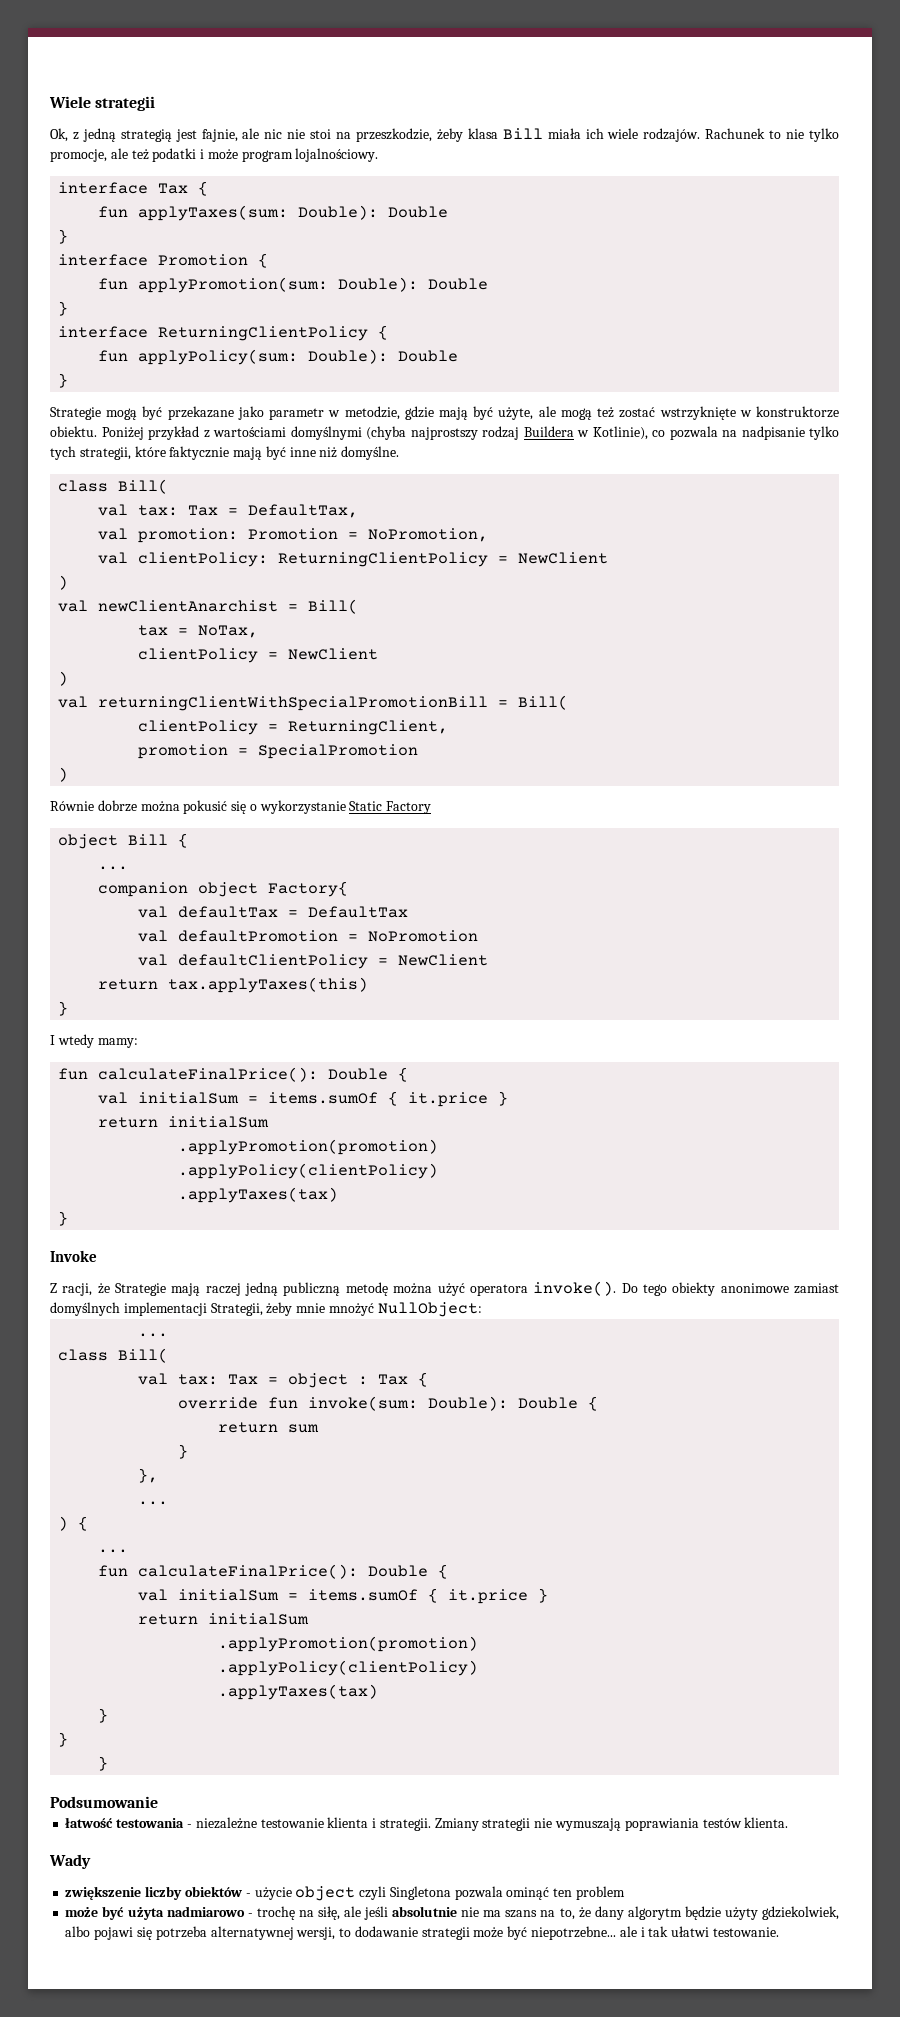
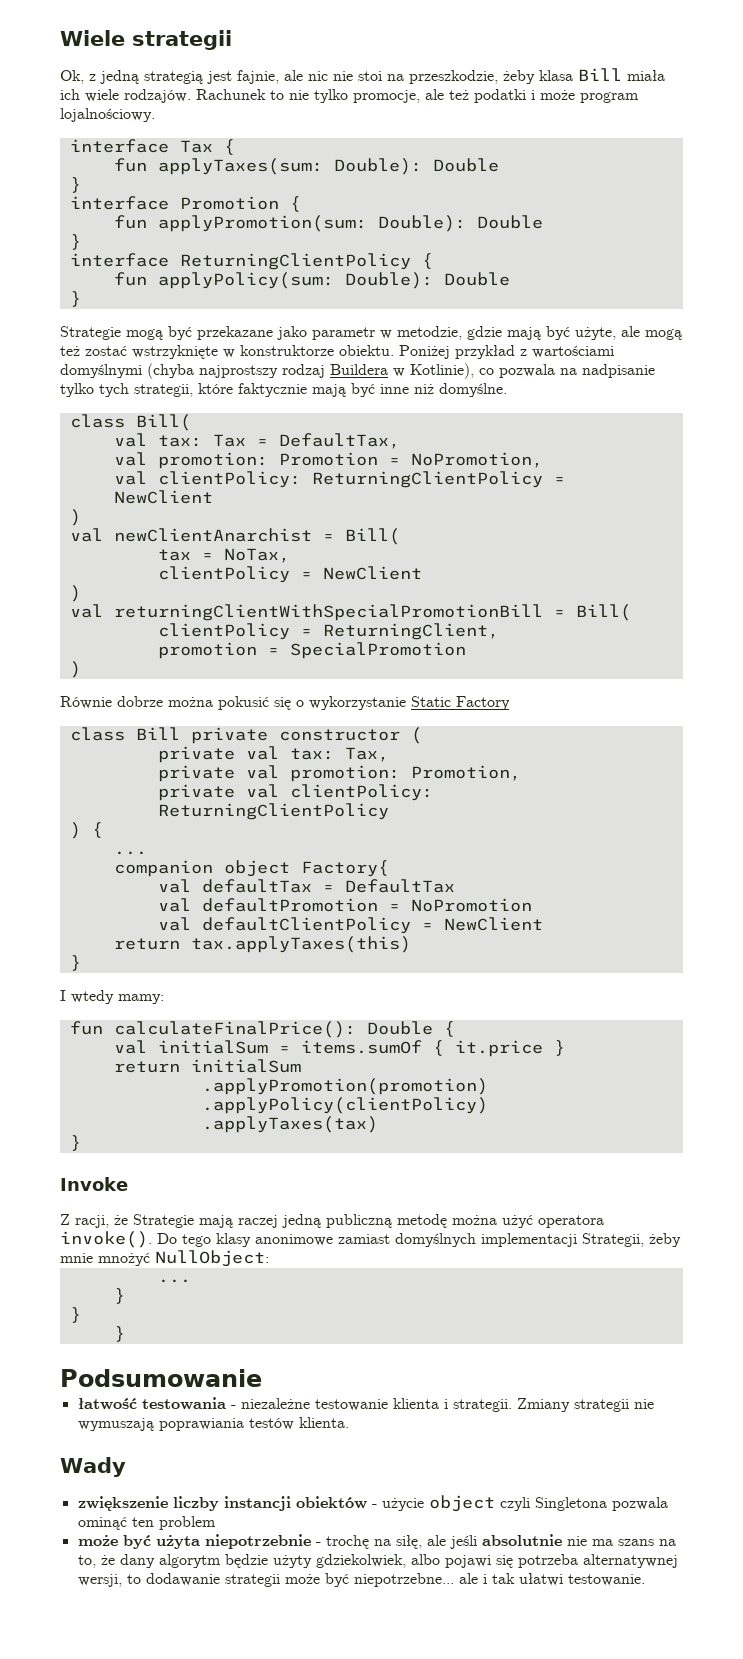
[58,834,169,849] object Bill -> [69,727,422,744] [157,746,389,763] [157,765,521,782] [157,784,433,801] [157,803,389,820] [69,822,81,839] class Bill private constructor ( // private val tax: Tax, // private val promotion: Promotion, // private val clientPolicy: ReturningClientPolicy // )
[672,1282,716,1296] obiekty -> [216,1233,251,1247] klasy
[58,1348,169,1363] [138,1372,429,1388] [178,1396,599,1411] [218,1422,320,1433] [178,1444,189,1459] [138,1468,159,1483] [138,1501,169,1505] [58,1516,89,1531] [98,1549,129,1553] [98,1564,449,1579] [138,1588,549,1604] [138,1613,310,1625] [218,1636,479,1652] [218,1660,479,1676] [218,1684,379,1700] // class Bill( // val tax: Tax = object : Tax { // override fun invoke(sum: Double): Double { // return sum // } // }, // ... // ) { // ... // fun calculateFinalPrice(): Double { // val initialSum = items.sumOf { it.price } // return initialSum // .applyPromotion(promotion) // .applyPolicy(clientPolicy) // .applyTaxes(tax) -> (191, 1281) none
(183, 1893) none -> [223,1496,291,1511] instancji
[166,1906,245,1917] nadmiarowo -> [204,1534,311,1549] niepotrzebnie

